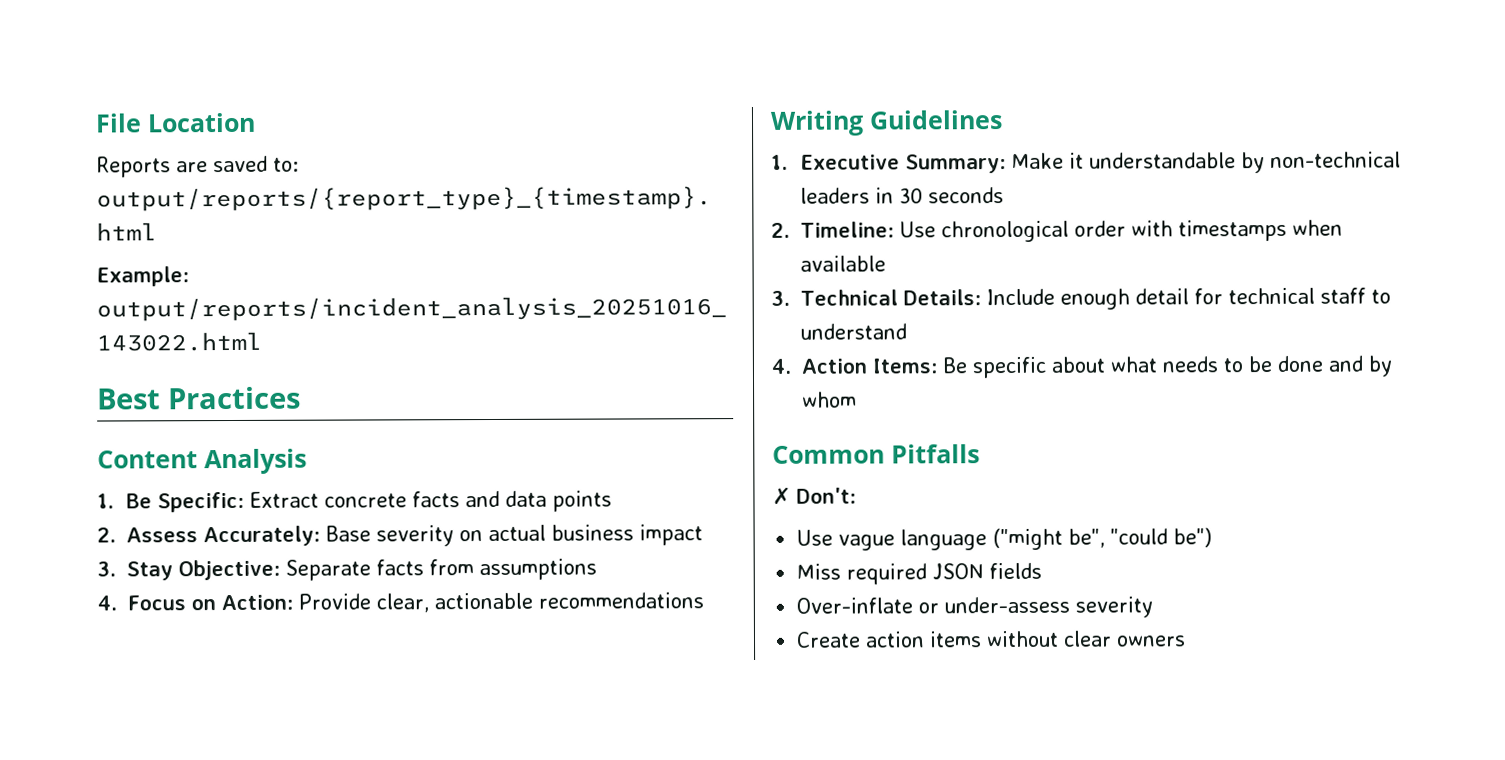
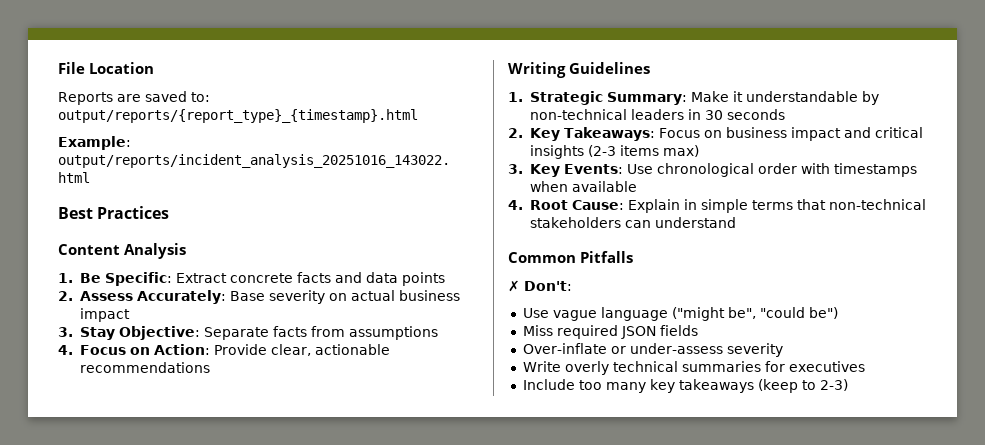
[799,154,900,170] Executive -> [529,91,603,105] Strategic
[800,221,894,238] Timeline: -> [529,127,923,141] [529,145,699,159] [508,164,623,177] Key Takeaways: Focus on business impact and critical insights (2-3 items max) // 3. Key Events:
[771,287,1391,310] [800,323,907,340] [771,355,1392,379] [802,391,857,408] 3. Technical Details: Include enough detail for technical staff to understand // 4. Action Items: Be specific about what needs to be done and by whom -> [508,199,926,213] [529,217,736,228] 4. Root Cause: Explain in simple terms that non-technical stakeholders can understand
[796,630,1187,648] Create action items without clear owners -> [522,361,865,375] [522,379,848,393] Write overly technical summaries for executives // Include too many key takeaways (keep to 2-3)

